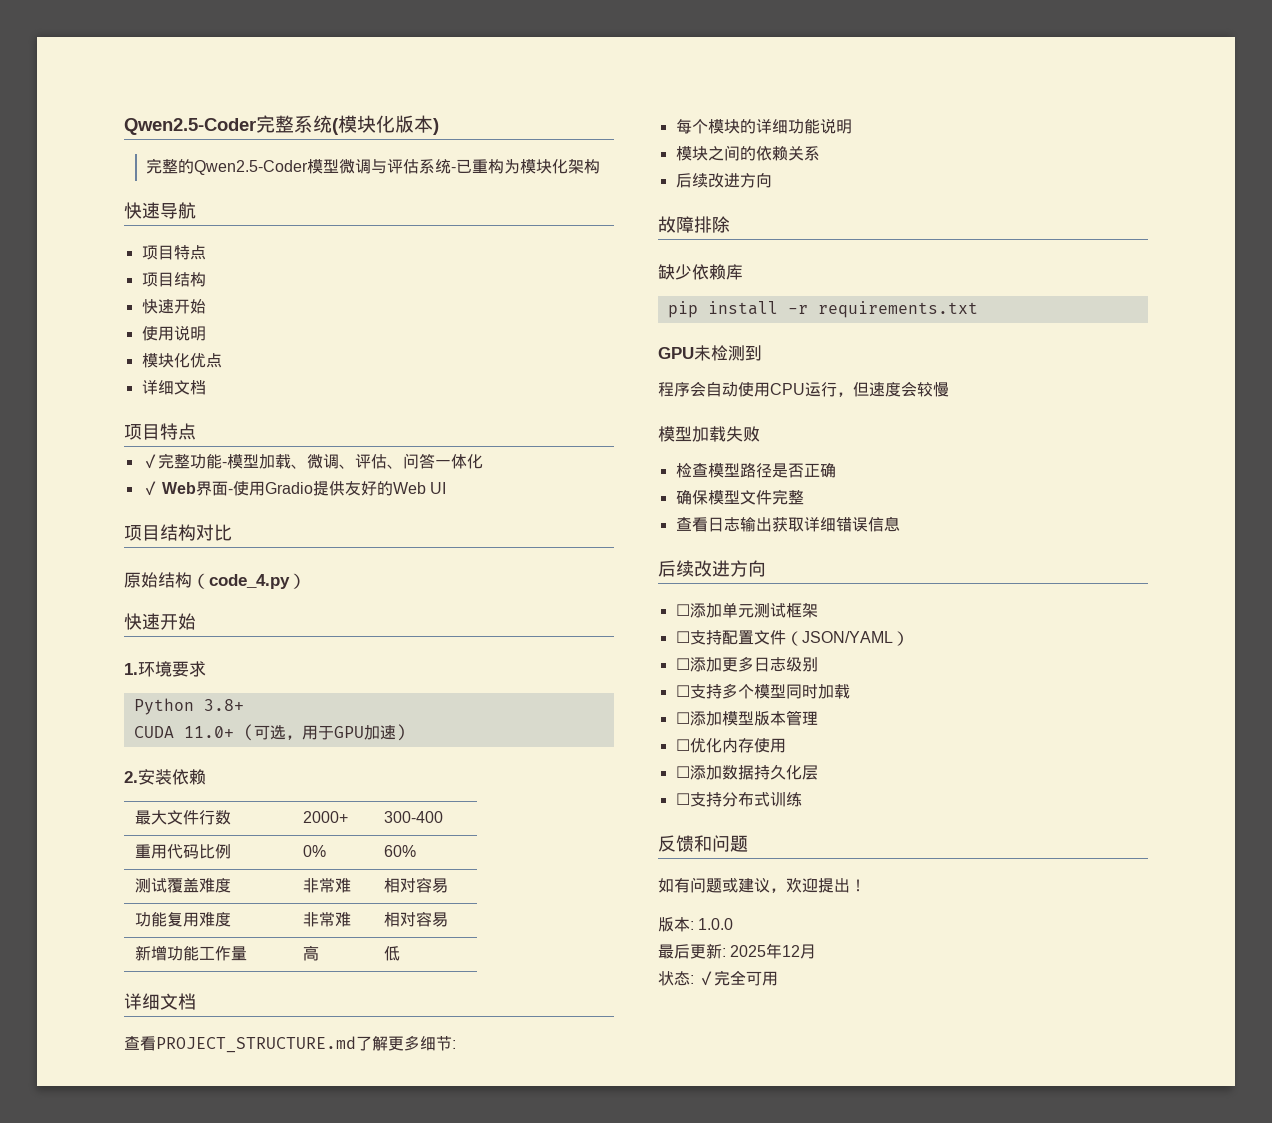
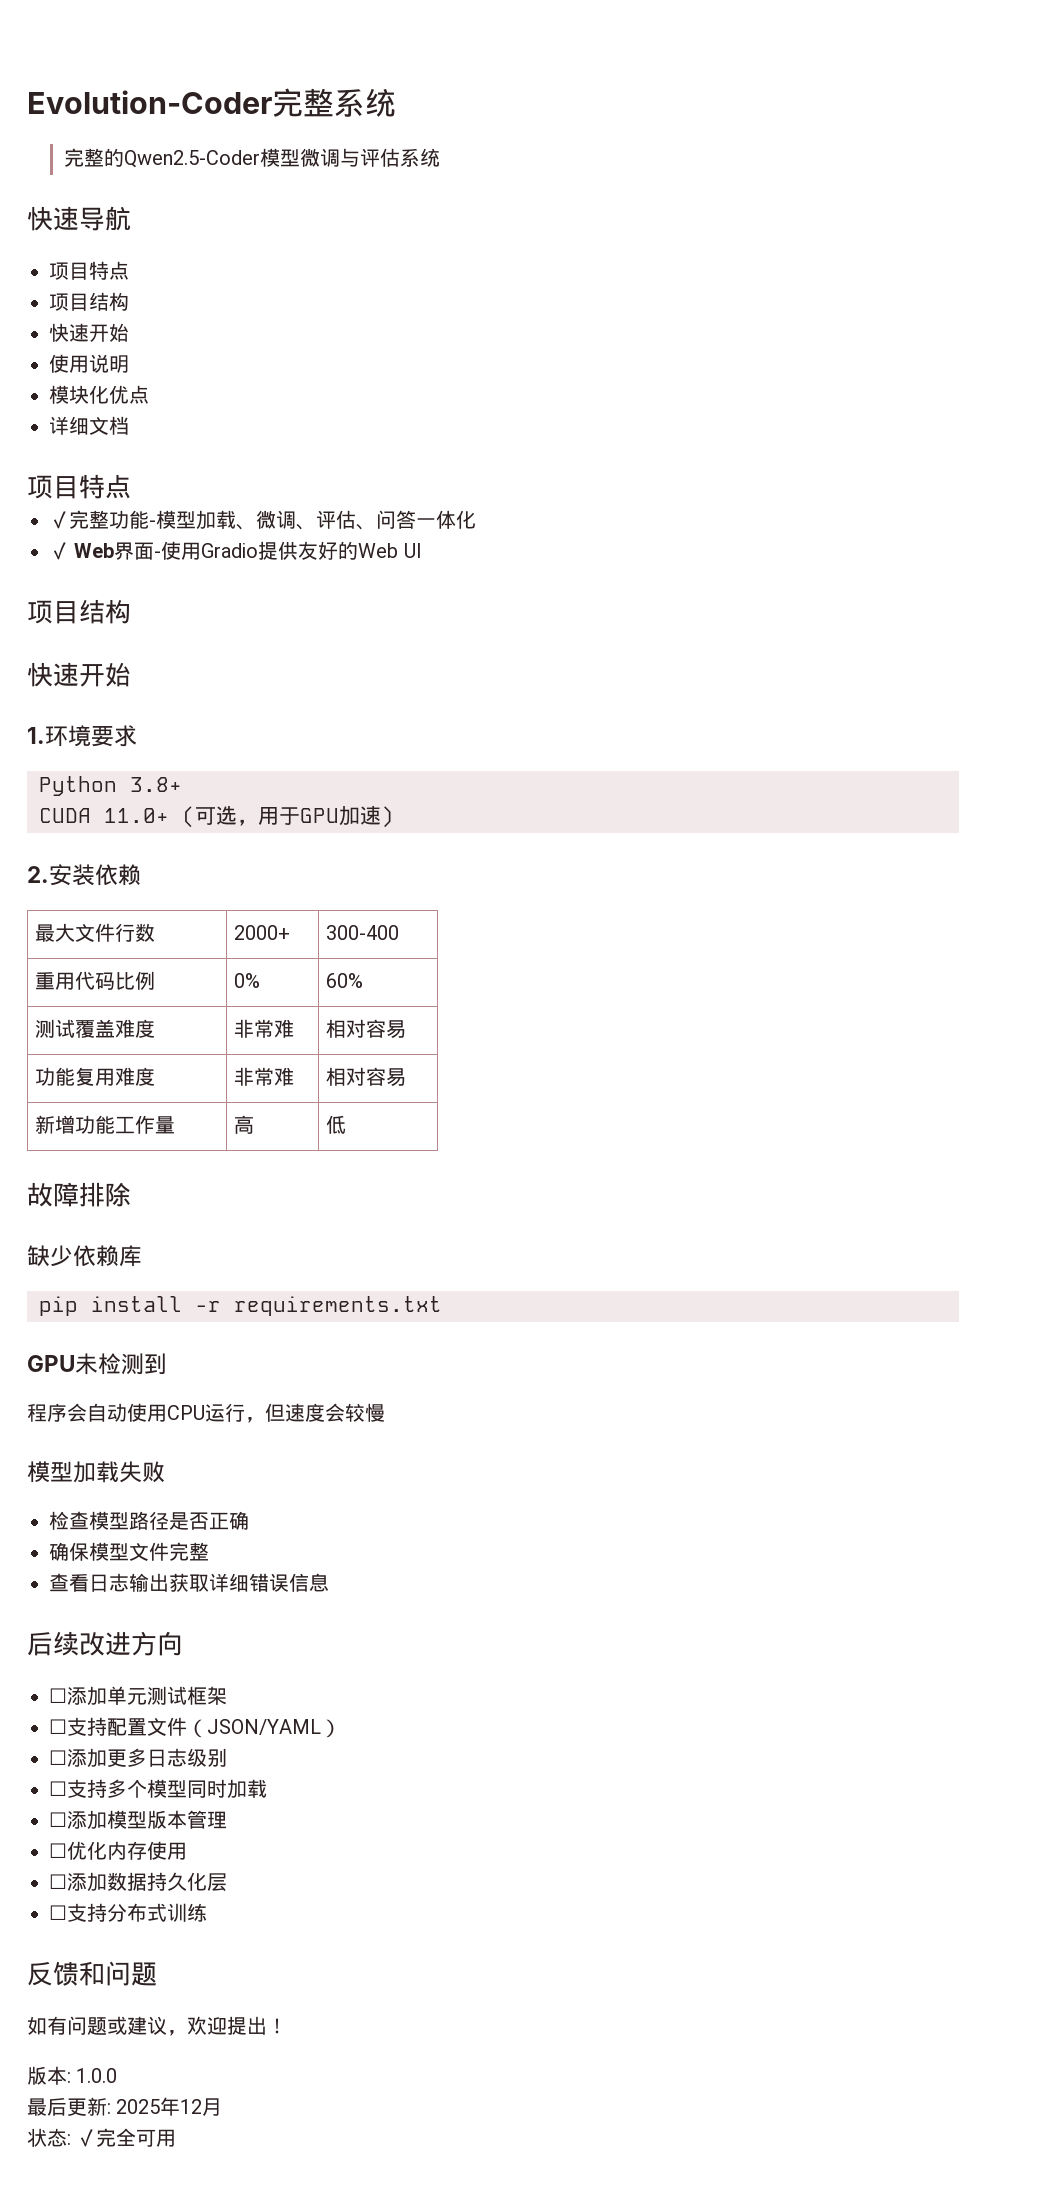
[124,118,256,135] Qwen2.5-Coder -> [27,90,272,114] Evolution-Coder
[332,115,439,135] (模块化版本) -> (396, 102) none
[450,159,600,174] -已重构为模块化架构 -> (440, 157) none
[196,524,232,541] [124,572,306,589] 对比 // 原始结构（code_4.py） -> (131, 611) none
[124,993,196,1010] [124,1035,456,1053] [675,118,852,134] [675,145,820,161] [675,173,772,188] // 详细文档 // 查看PROJECT_STRUCTURE.md了解更多细节: // 每个模块的详细功能说明 // 模块之间的依赖关系 // 后续改进方向 -> (347, 1124) none

